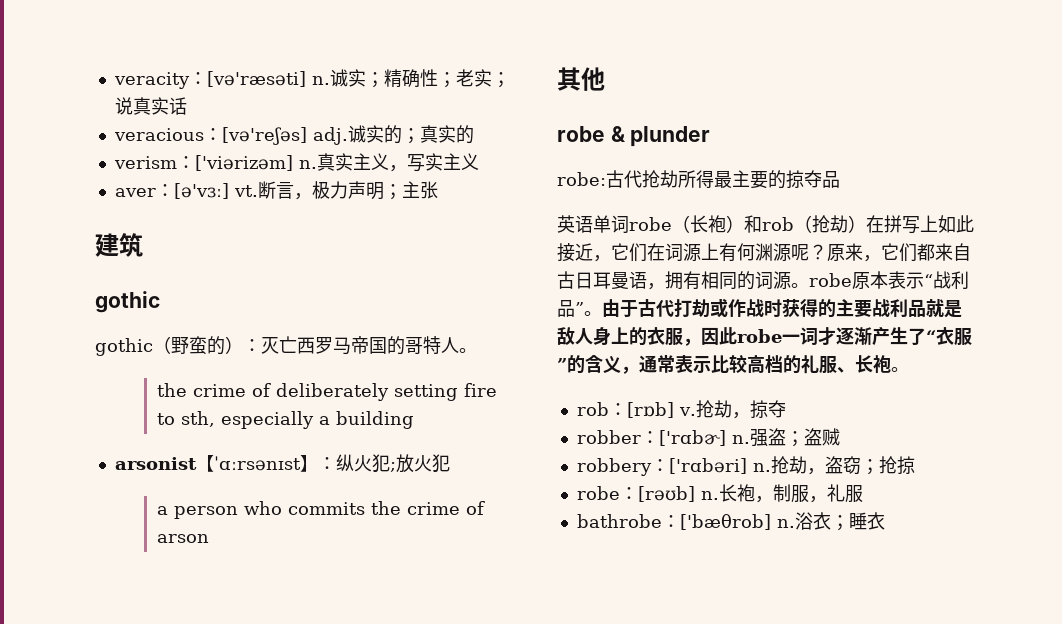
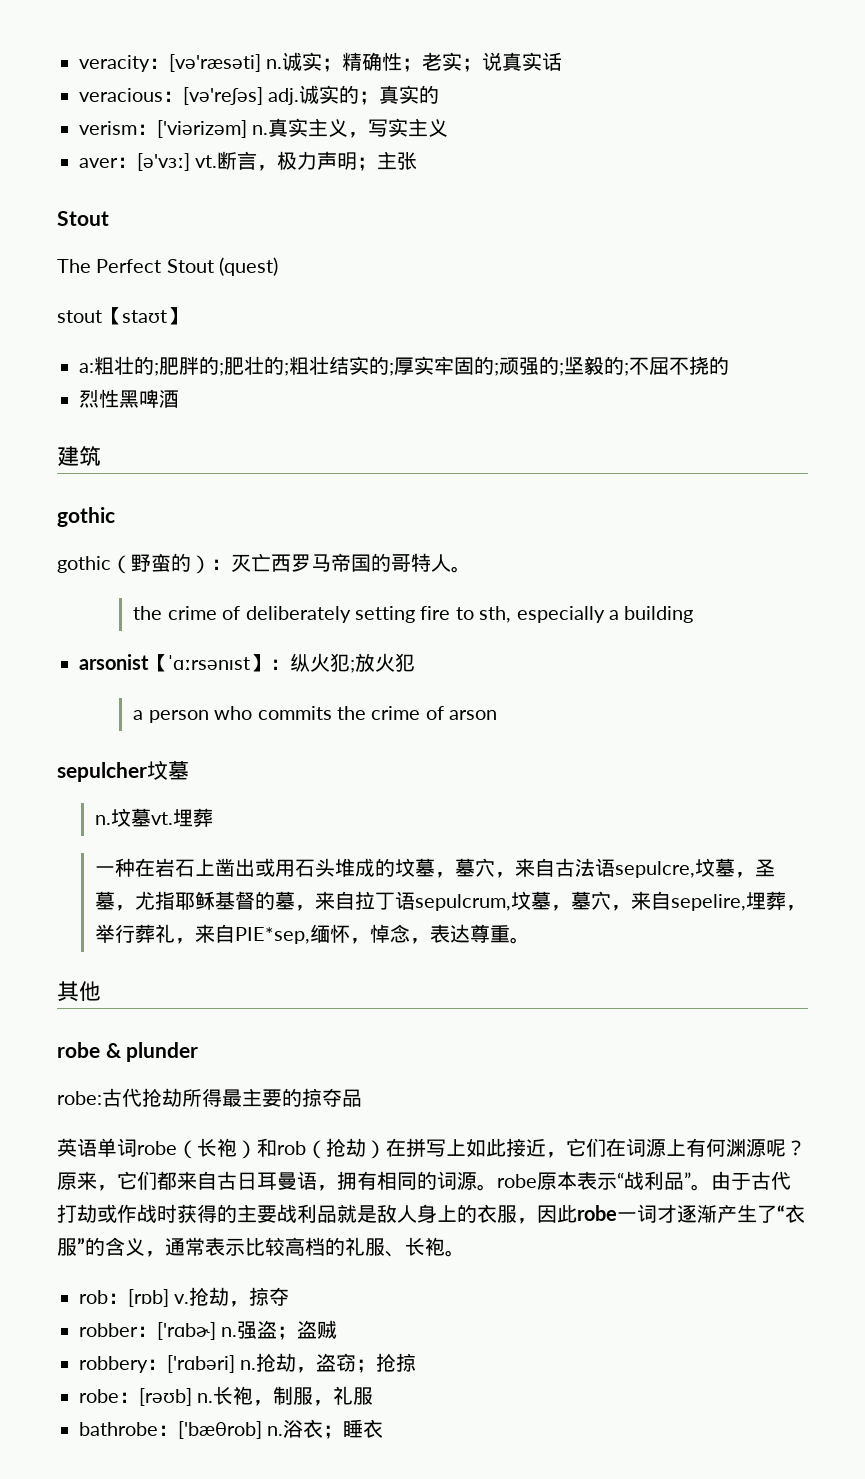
(438, 190) none -> [57,211,109,226] [57,257,279,276] [57,307,187,325] [79,356,729,376] [79,389,179,408] // Stout // The Perfect Stout (quest) // stout【staʊt】 // a:粗壮的;肥胖的;肥壮的;粗壮结实的;厚实牢固的;顽强的;坚毅的;不屈不挠的 // 烈性黑啤酒
(210, 538) none -> [57,760,189,782] [95,808,214,827] [95,858,776,878] [95,891,807,911] [95,924,531,944] // sepulcher坟墓 // n.坟墓vt.埋葬 // 一种在岩石上凿出或用石头堆成的坟墓，墓穴，来自古法语sepulcre,坟墓，圣墓，尤指耶稣基督的墓，来自拉丁语sepulcrum,坟墓，墓穴，来自sepelire,埋葬，举行葬礼，来自PIE*sep,缅怀，悼念，表达尊重。

